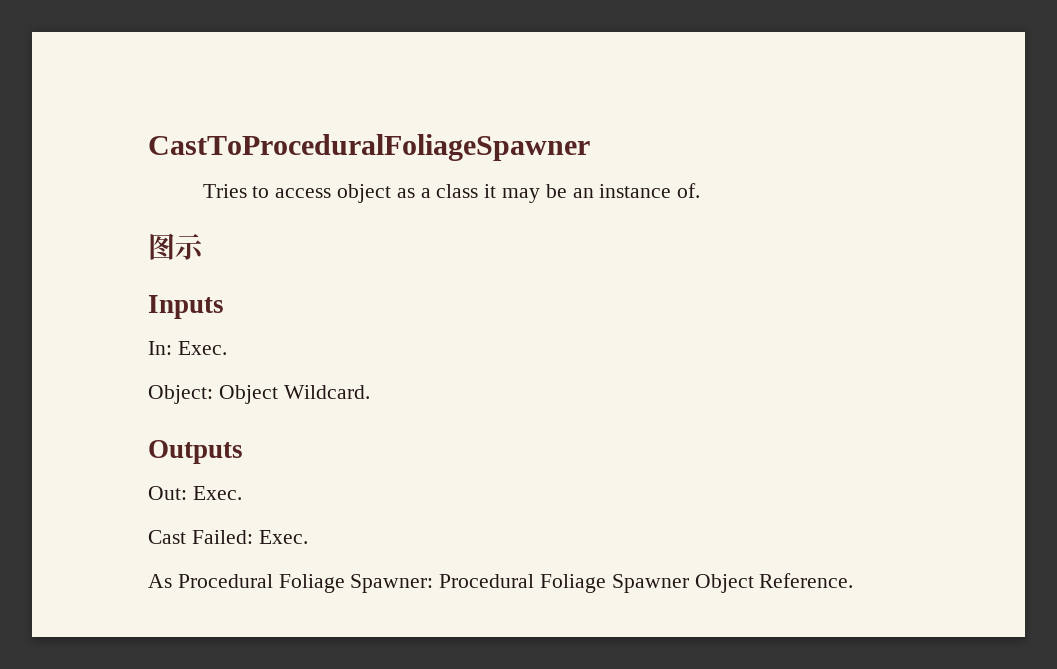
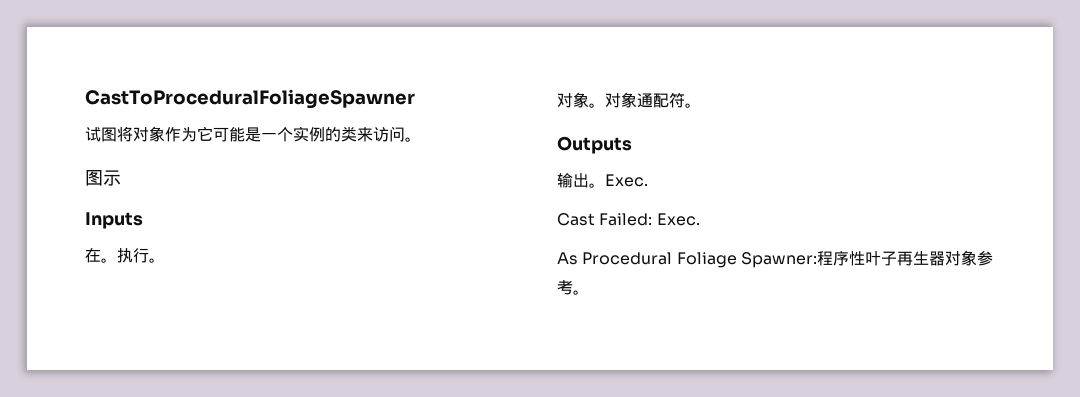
[202,183,701,203] [148,233,204,260] [148,295,224,319] [148,341,227,355] [148,385,370,404] Tries to access object as a class it may be an instance of. // 图示 // Inputs // In: Exec. // Object: Object Wildcard. -> [85,126,421,142] [85,170,121,186] [85,212,143,229] [85,248,165,263] [557,92,701,108] 试图将对象作为它可能是一个实例的类来访问。 // 图示 // Inputs // 在。执行。 // 对象。对象通配符。
[148,486,187,500] Out: -> [557,173,605,188] 输出。
[439,573,854,593] Procedural Foliage Spawner Object Reference. -> [816,250,993,266] [557,280,589,295] 程序性叶子再生器对象参考。

